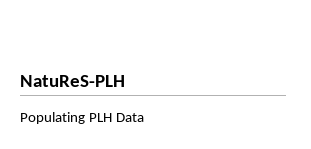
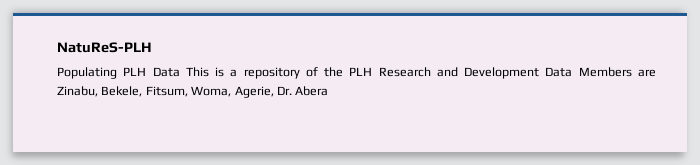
(144, 117) none -> [185,67,656,79] [57,86,329,98] This is a repository of the PLH Research and Development Data Members are Zinabu, Bekele, Fitsum, Woma, Agerie, Dr. Abera

